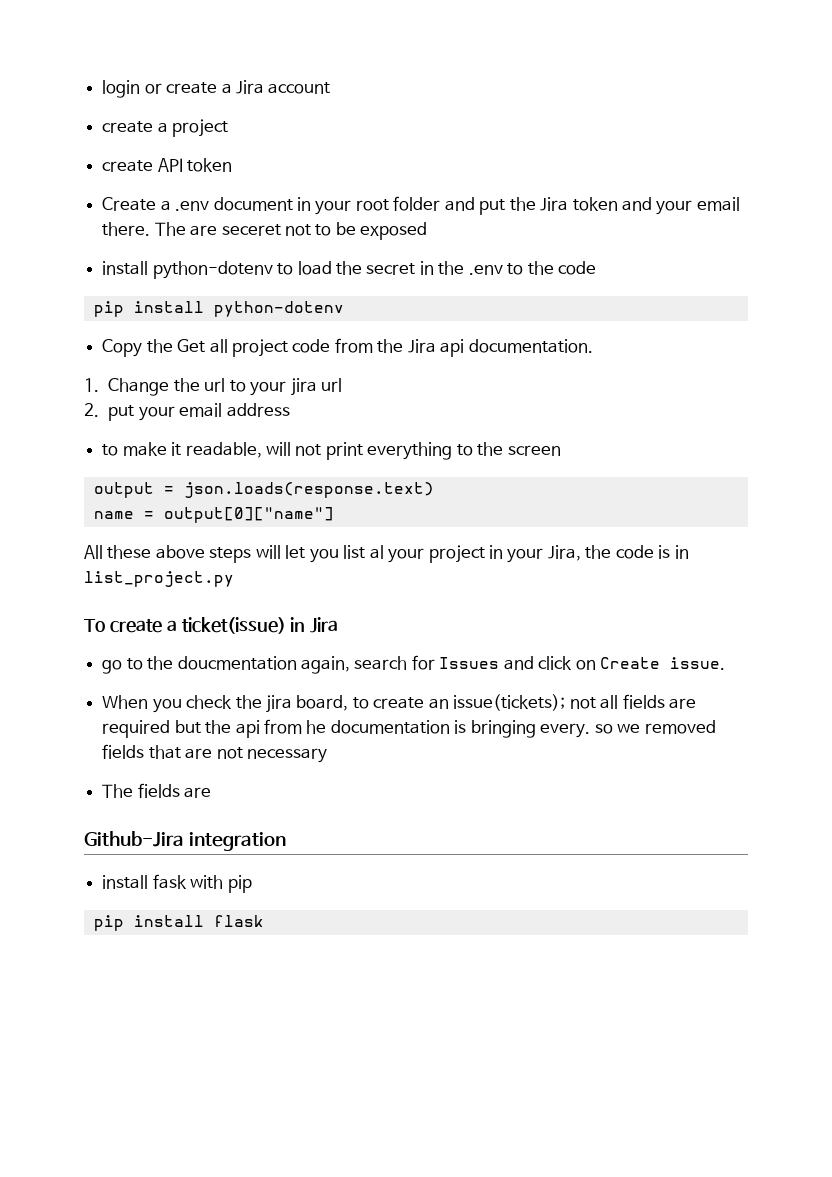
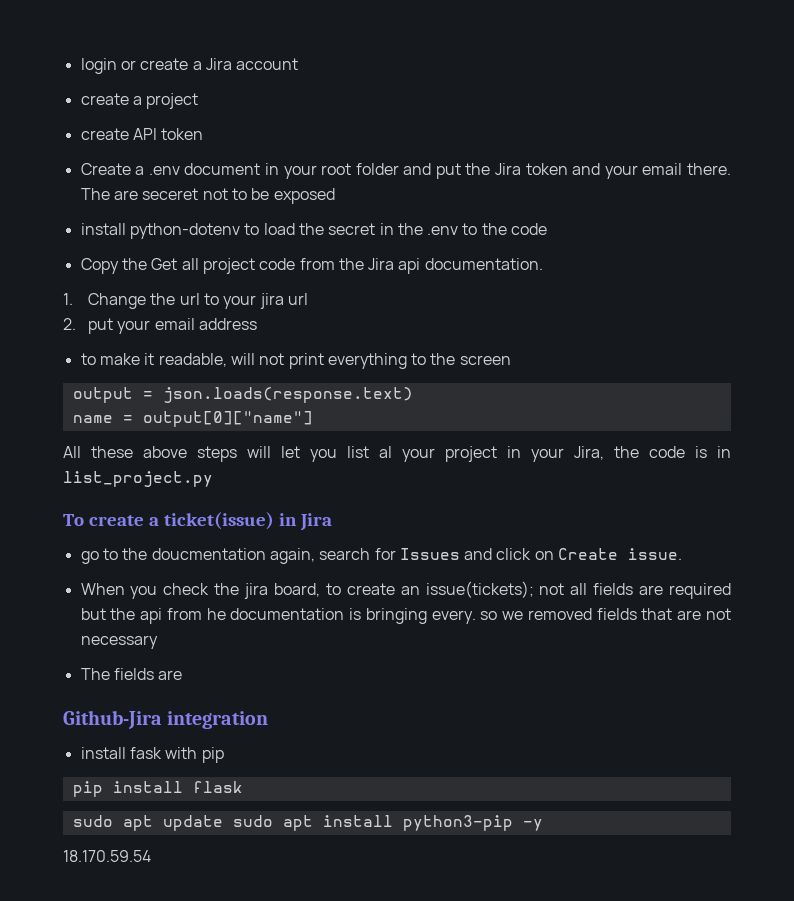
[93,301,344,317] // pip install python-dotenv -> (548, 229) none
(264, 921) none -> [72,815,543,831] [63,850,151,862] // sudo apt update sudo apt install python3-pip -y // 18.170.59.54

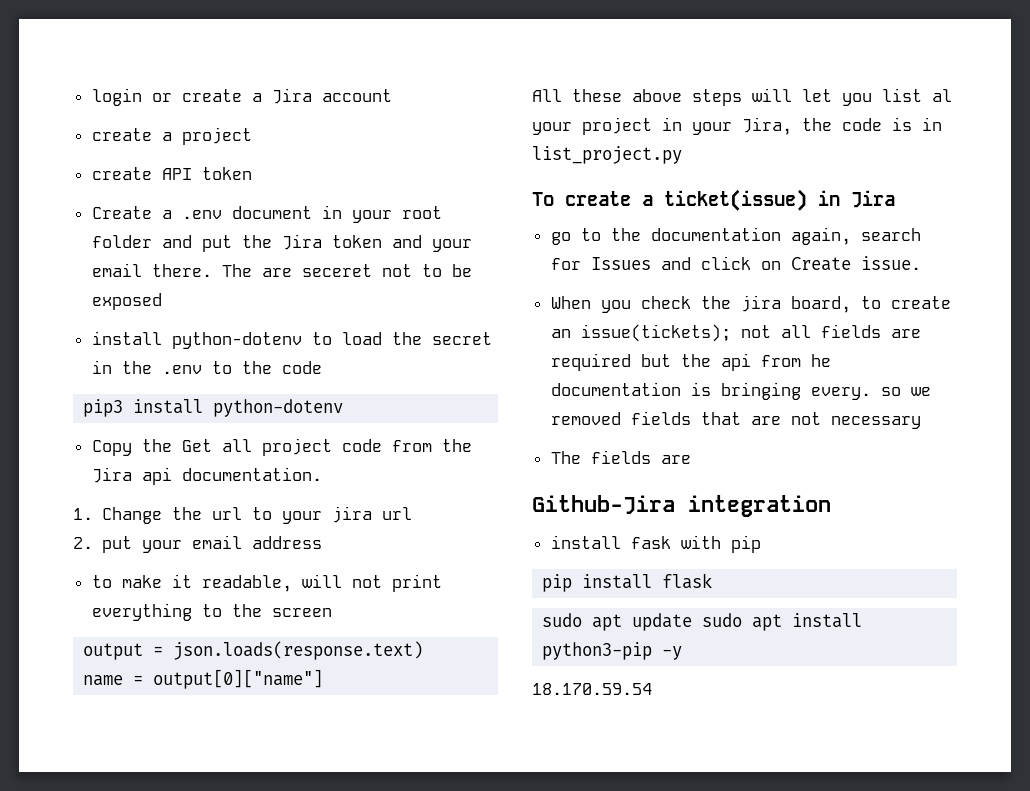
(548, 229) none -> [83,399,344,417] // pip3 install python-dotenv
[151,548,266,560] doucmentation -> [650,227,781,241] documentation

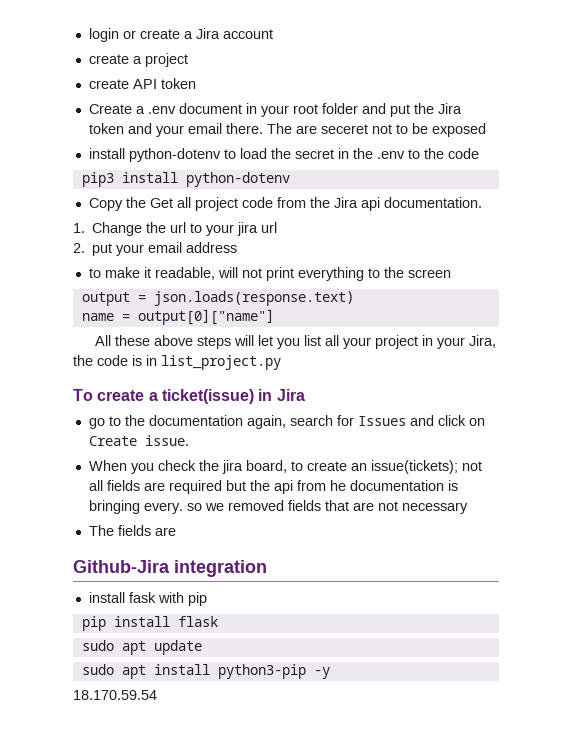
[932,89,952,102] al -> [325,335,340,346] all
(693, 622) none -> (202, 647) //

